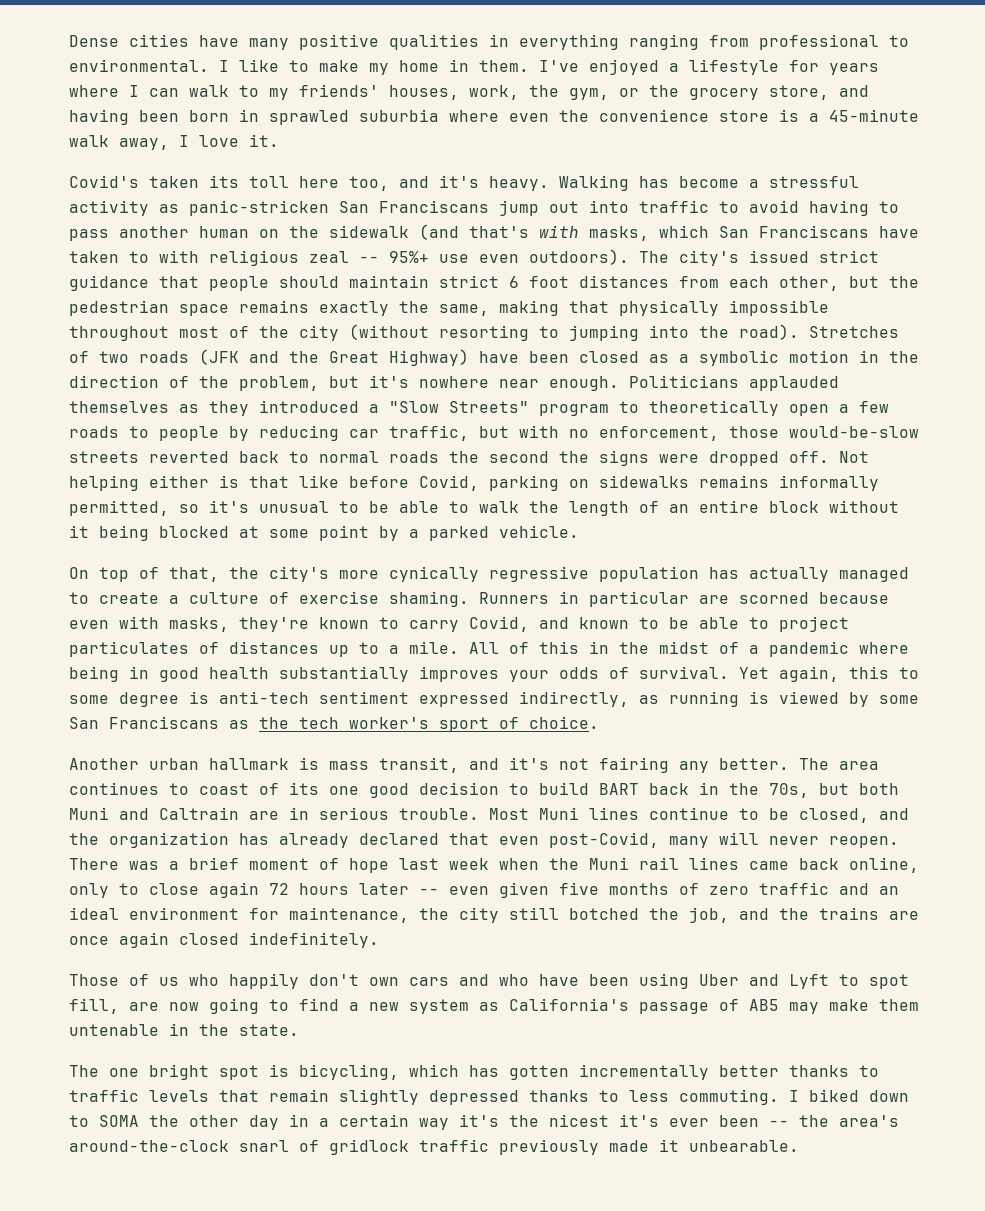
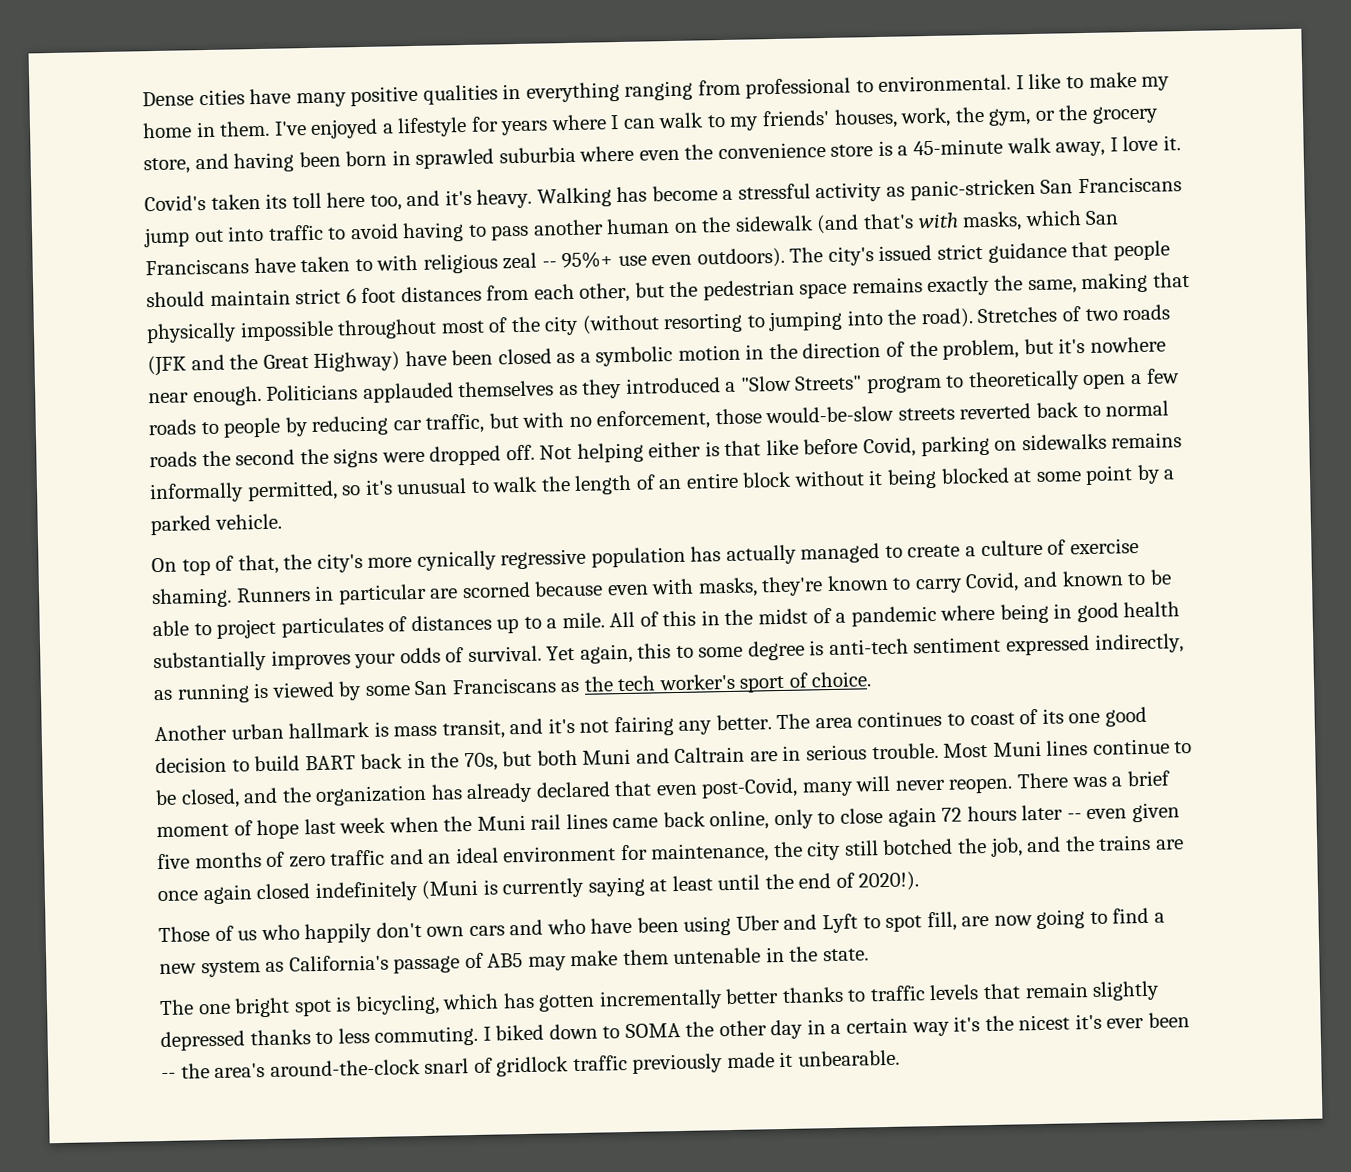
[369,501,469,513] be able to -> (490, 486) none
[249,932,379,948] indefinitely. -> [314,871,920,903] indefinitely (Muni is currently saying at least until the end of 2020!).

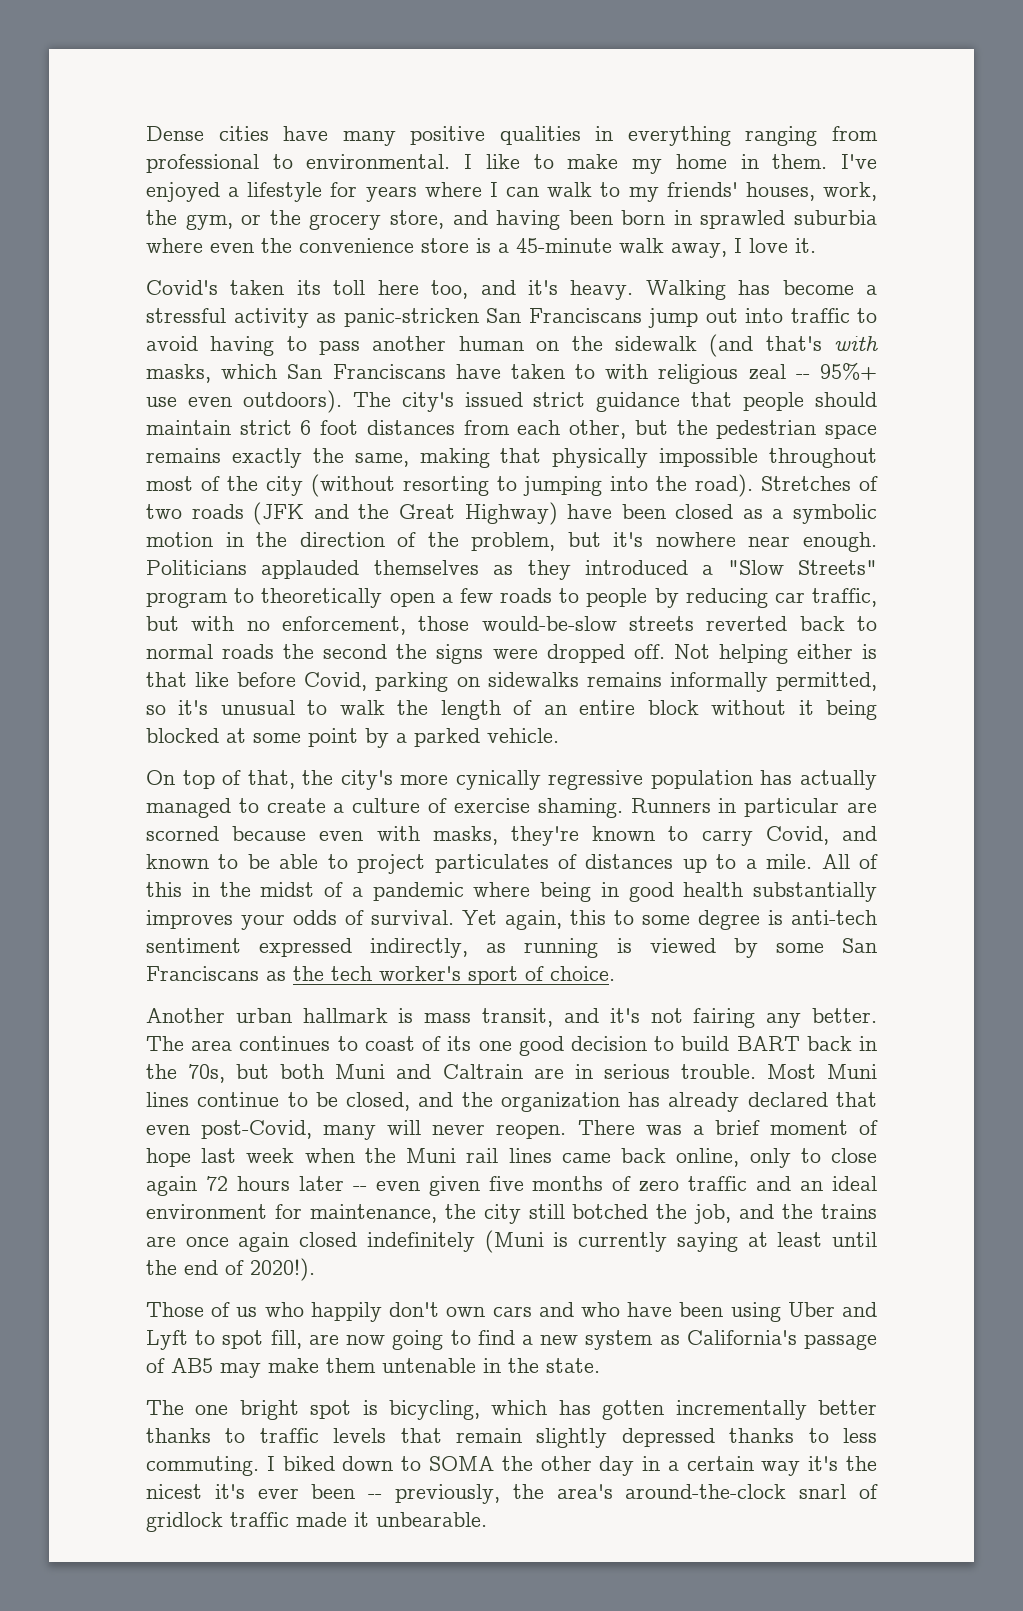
(176, 1076) none -> [395,1484,500,1504] previously,
[632,1053,724,1074] previously -> (289, 1519) none

